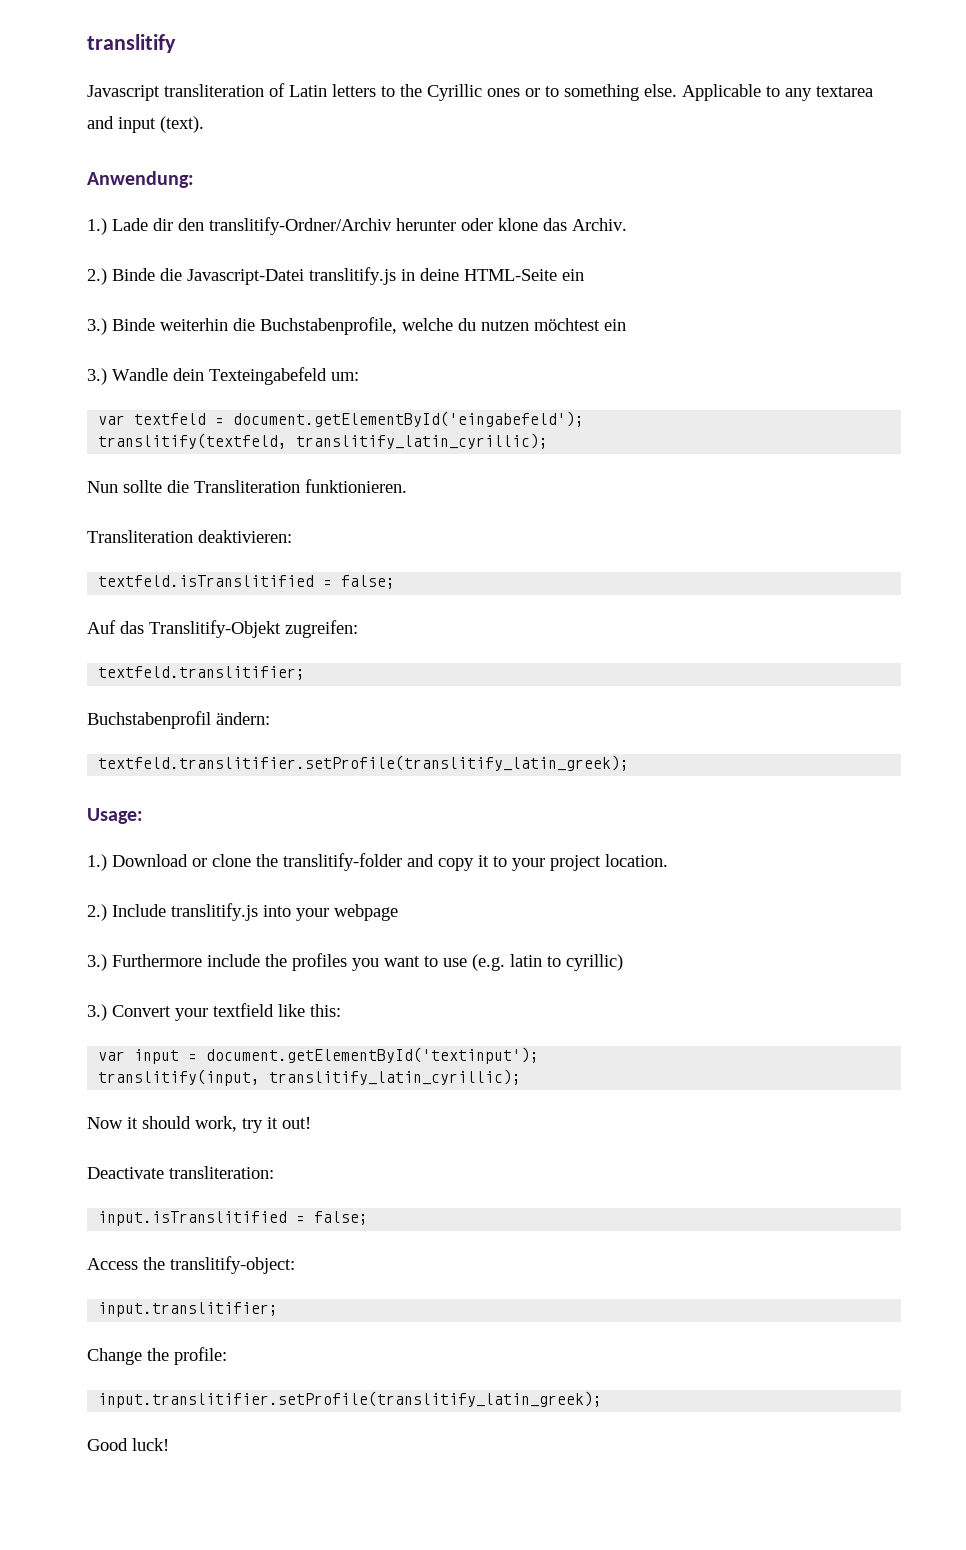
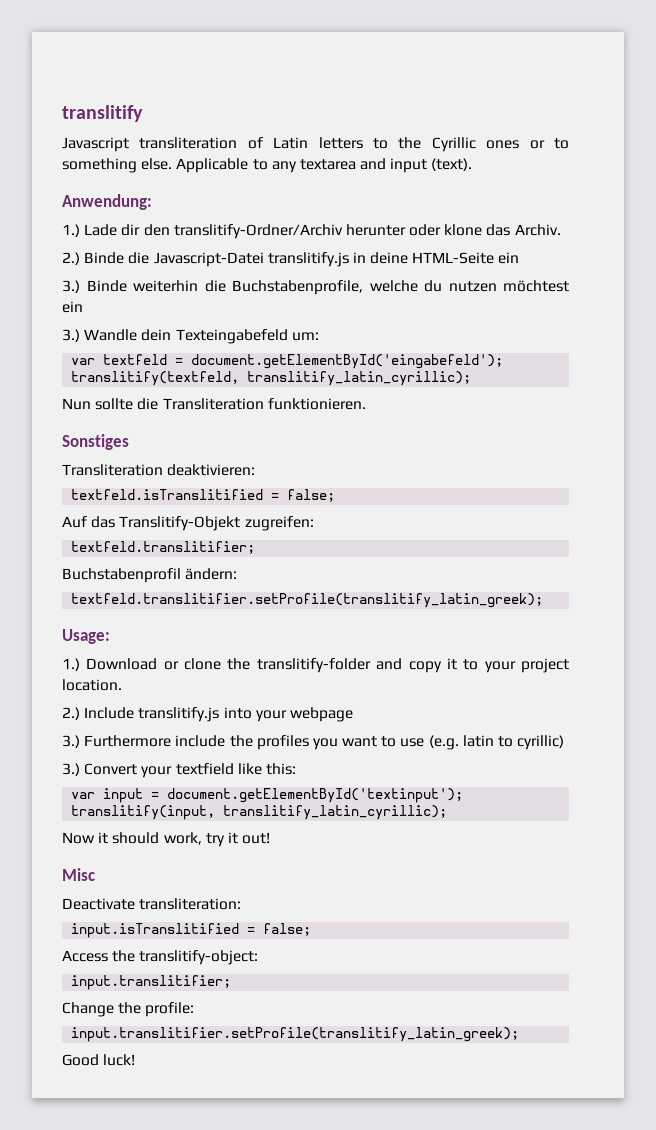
(407, 486) none -> [62,434,129,450] // Sonstiges
(311, 1123) none -> [62,868,95,881] // Misc

